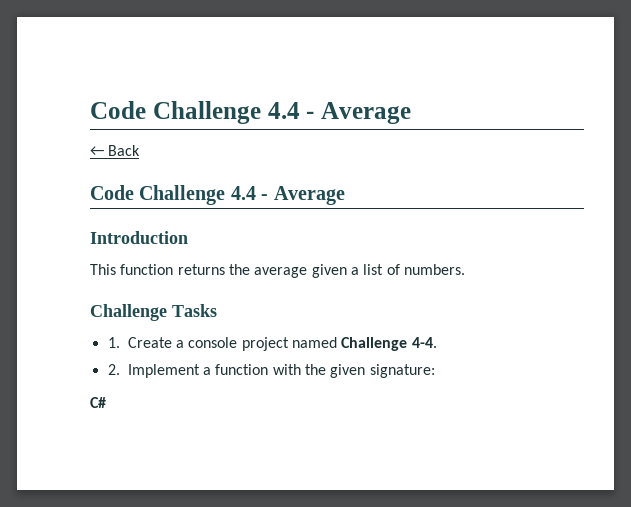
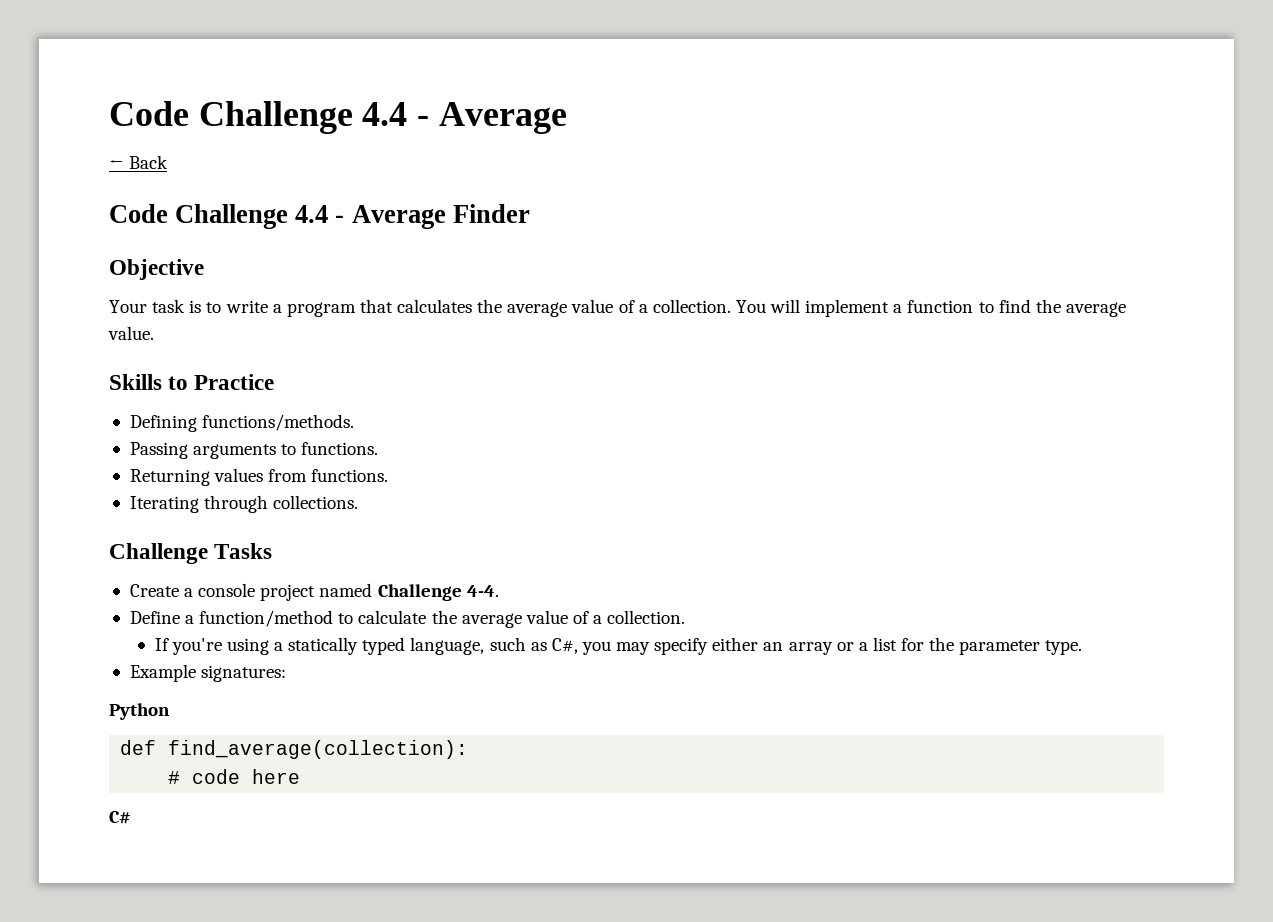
[90,231,188,244] [90,264,465,278] // Introduction // This function returns the average given a list of numbers. -> [452,204,530,223] [109,259,204,280] [109,299,1126,317] [108,326,154,340] [109,374,275,390] [129,414,355,432] [129,442,379,459] [129,468,389,486] [129,495,359,513] Finder // Objective // Your task is to write a program that calculates the average value of a collection. You will implement a function to find the average value. // Skills to Practice // Defining functions/methods. // Passing arguments to functions. // Returning values from functions. // Iterating through collections.
[107,337,120,348] 1. -> (273, 551) none
[107,364,435,378] 2. Implement a function with the given signature: -> [129,610,686,628] [154,637,1083,655] [129,664,287,682] [109,703,170,720] [120,740,469,759] [168,769,301,784] Define a function/method to calculate the average value of a collection. // If you're using a statically typed language, such as C#, you may specify either an array or a list for the parameter type. // Example signatures: // Python // def find_average(collection): // # code here

